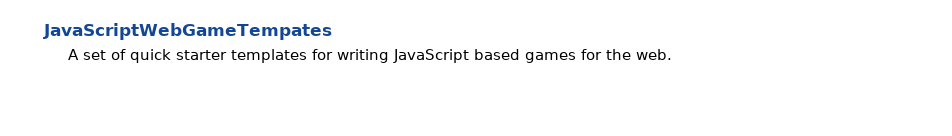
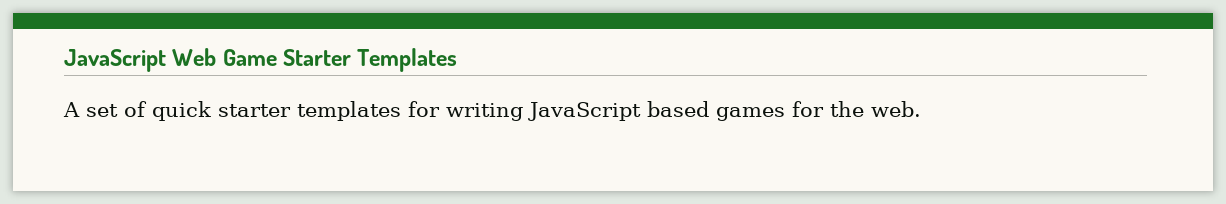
[43,23,332,40] JavaScriptWebGameTempates -> [64,48,458,72] JavaScript Web Game Starter Templates

